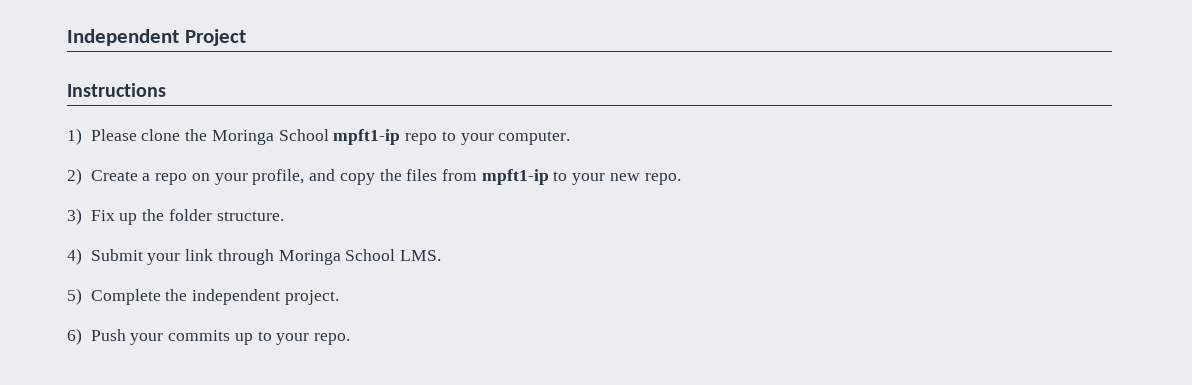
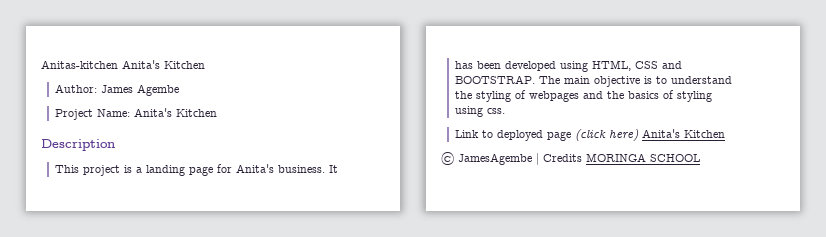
[67,29,246,46] [67,83,166,97] [67,128,571,145] [67,168,681,185] [67,208,284,225] [67,248,442,265] [67,288,339,305] [67,328,351,345] Independent Project // Instructions // 1) Please clone the Moringa School mpft1-ip repo to your computer. // 2) Create a repo on your profile, and copy the files from mpft1-ip to your new repo. // 3) Fix up the folder structure. // 4) Submit your link through Moringa School LMS. // 5) Complete the independent project. // 6) Push your commits up to your repo. -> [41,60,205,69] [55,84,180,96] [55,108,218,120] [41,139,115,151] [55,164,339,176] [455,60,683,72] [455,75,733,87] [455,90,713,102] [455,106,506,117] [455,129,726,141] [441,152,700,165] Anitas-kitchen Anita's Kitchen // Author: James Agembe // Project Name: Anita's Kitchen // Description // This project is a landing page for Anita's business. It has been developed using HTML, CSS and BOOTSTRAP. The main objective is to understand the styling of webpages and the basics of styling using css. // Link to deployed page (click here) Anita's Kitchen // © JamesAgembe | Credits MORINGA SCHOOL

